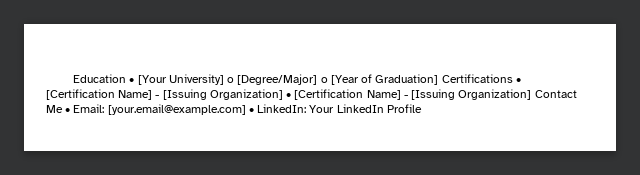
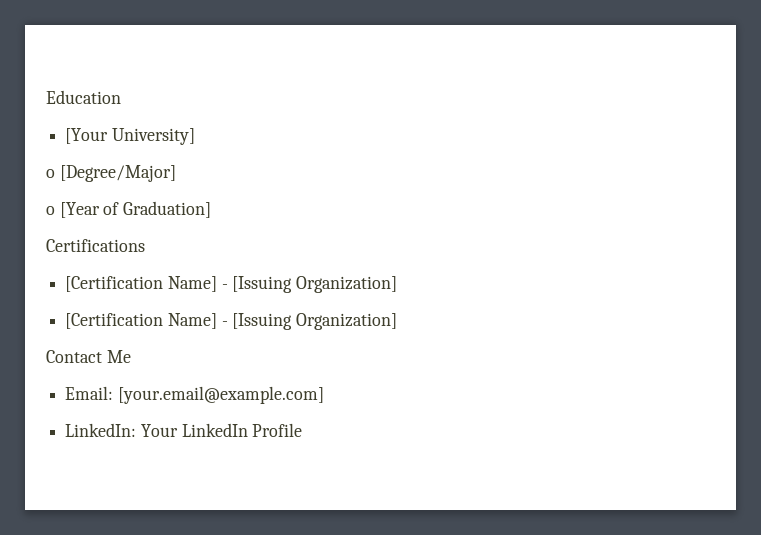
[129,78,135,83] • -> (121, 97) //
(224, 79) none -> (195, 136) //
(318, 79) none -> (176, 173) //
(439, 79) none -> (212, 209) //
[515,78,521,83] [46,89,532,100] • [Certification Name] - [Issuing Organization] • [Certification Name] - [Issuing Organization] -> [65,276,398,293] [65,313,398,330] // [Certification Name] - [Issuing Organization] // [Certification Name] - [Issuing Organization] //
[65,108,71,113] • -> (131, 356) //
[248,108,254,113] • -> (324, 395) //

